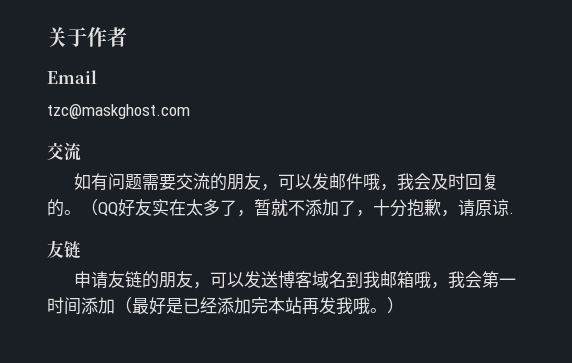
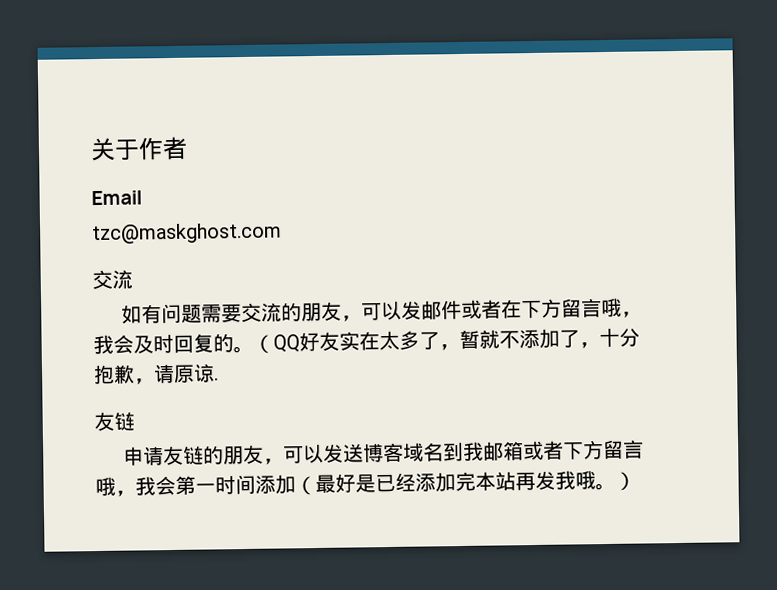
(364, 181) none -> [461,298,603,319] 或者在下方留言
(415, 279) none -> [523,439,645,461] 或者下方留言

